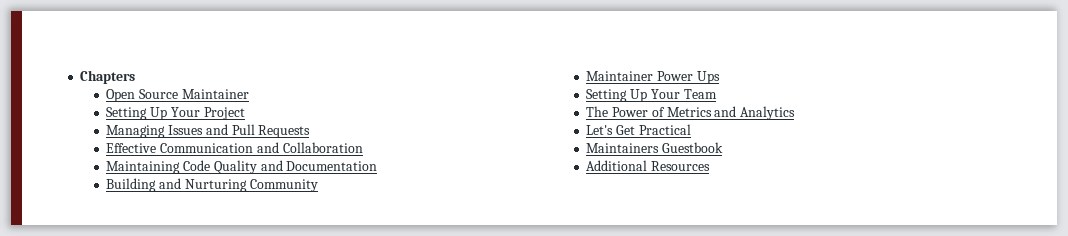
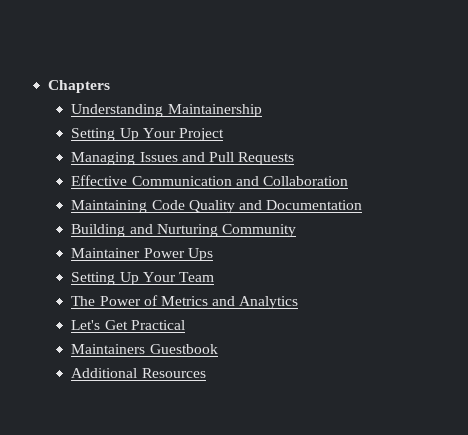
[106,89,249,102] Open Source Maintainer -> [71,104,262,117] Understanding Maintainership

